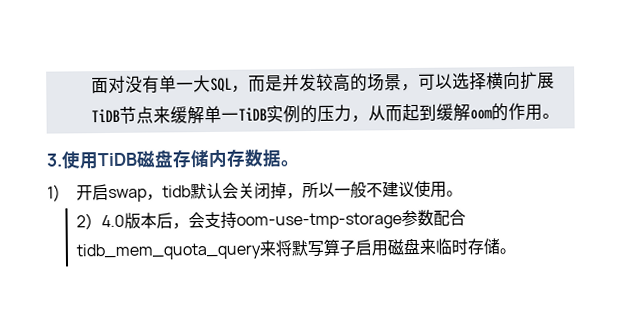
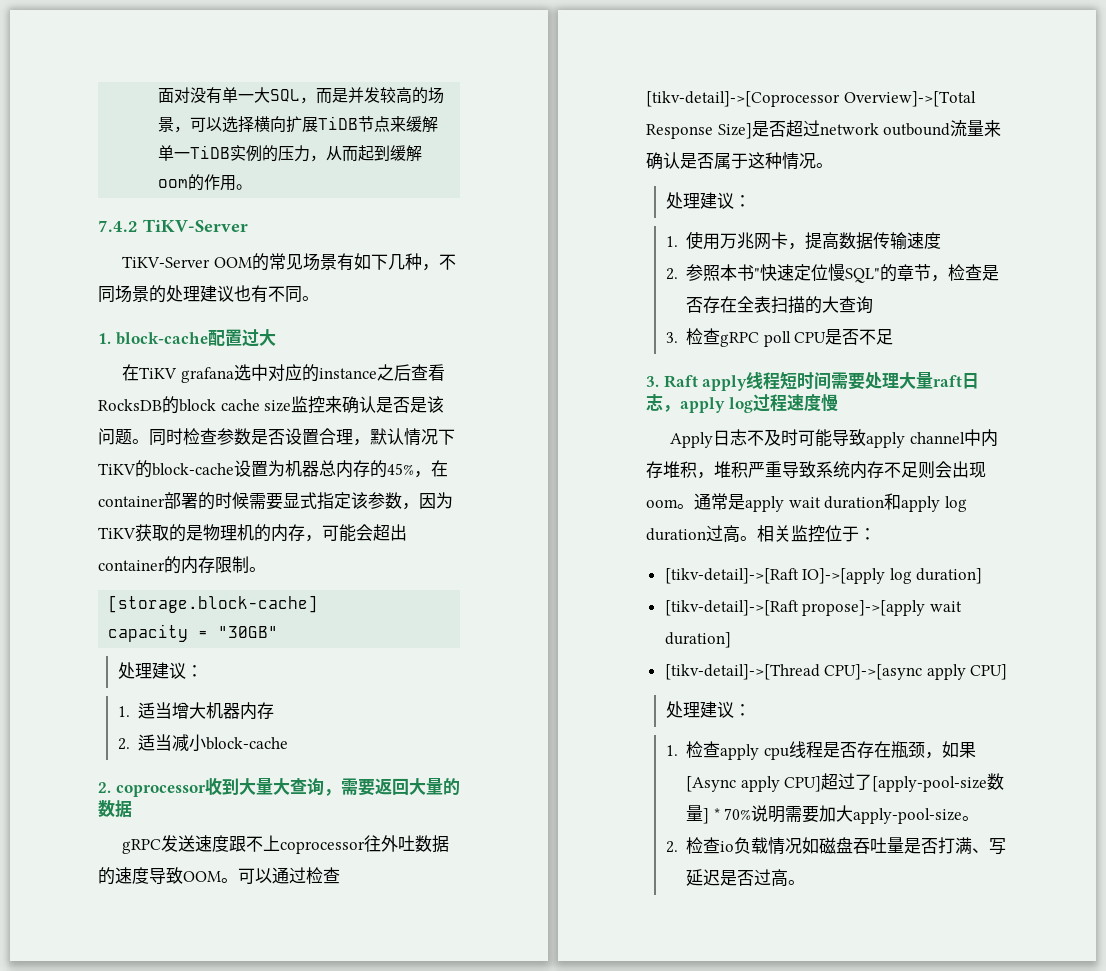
[46,148,300,170] [47,180,464,203] [76,209,467,230] [76,237,501,261] 3.使用TiDB磁盘存储内存数据。 // 1)开启swap，tidb默认会关闭掉，所以一般不建议使用。 // 2）4.0版本后，会支持oom-use-tmp-storage参数配合tidb_mem_quota_query来将默写算子启用磁盘来临时存储 -> [98,219,248,232] [121,253,456,271] [98,285,319,303] [98,329,276,347] [121,364,445,383] [98,396,445,414] [98,428,455,446] [98,460,448,478] [98,492,453,510] [98,524,407,542] [98,556,266,574] [108,595,319,613] [108,624,279,642] [117,662,203,679] [117,702,275,720] [117,734,289,752] [98,778,460,797] [98,800,132,818] [121,835,449,854] [98,867,340,885] [646,91,976,107] [646,120,1002,139] [646,152,833,170] [665,192,751,209] [665,231,942,250] [665,263,1000,283] [686,296,874,314] [665,328,894,347] [646,372,980,391] [646,394,838,413] [669,429,998,448] [646,461,986,479] [646,493,967,512] [646,525,876,543] [664,568,983,584] [664,600,962,616] [664,632,731,648] [664,664,1008,680] [665,701,751,718] [665,741,976,760] [686,773,1005,792] [686,805,980,824] [665,837,1007,855] [686,869,789,887] 7.4.2 TiKV-Server // TiKV-Server OOM的常见场景有如下几种，不同场景的处理建议也有不同。 // 1. block-cache配置过大 // 在TiKV grafana选中对应的instance之后查看RocksDB的block cache size监控来确认是否是该问题。同时检查参数是否设置合理，默认情况下TiKV的block-cache设置为机器总内存的45%，在container部署的时候需要显式指定该参数，因为TiKV获取的是物理机的内存，可能会超出container的内存限制。 // [storage.block-cache] // capacity = "30GB" // 处理建议： // 1.适当增大机器内存 // 2.适当减小block-cache // 2. coprocessor收到大量大查询，需要返回大量的数据 // gRPC发送速度跟不上coprocessor往外吐数据的速度导致OOM。可以通过检查[tikv-detail]->[Coprocessor Overview]->[Total Response Size]是否超过network outbound流量来确认是否属于这种情况。 // 处理建议： // 1.使用万兆网卡，提高数据传输速度 // 2.参照本书"快速定位慢SQL"的章节，检查是否存在全表扫描的大查询 // 3.检查gRPC poll CPU是否不足 // 3. Raft apply线程短时间需要处理大量raft日志，apply log过程速度慢 // Apply日志不及时可能导致apply channel中内存堆积，堆积严重导致系统内存不足则会出现oom。通常是apply wait duration和apply log duration过高。相关监控位于： // [tikv-detail]->[Raft IO]->[apply log duration] // [tikv-detail]->[Raft propose]->[apply wait duration] // [tikv-detail]->[Thread CPU]->[async apply CPU] // 处理建议： // 1.检查apply cpu线程是否存在瓶颈，如果[Async apply CPU]超过了[apply-pool-size数量] * 70%说明需要加大apply-pool-size。 // 2.检查io负载情况如磁盘吞吐量是否打满、写延迟是否过高

